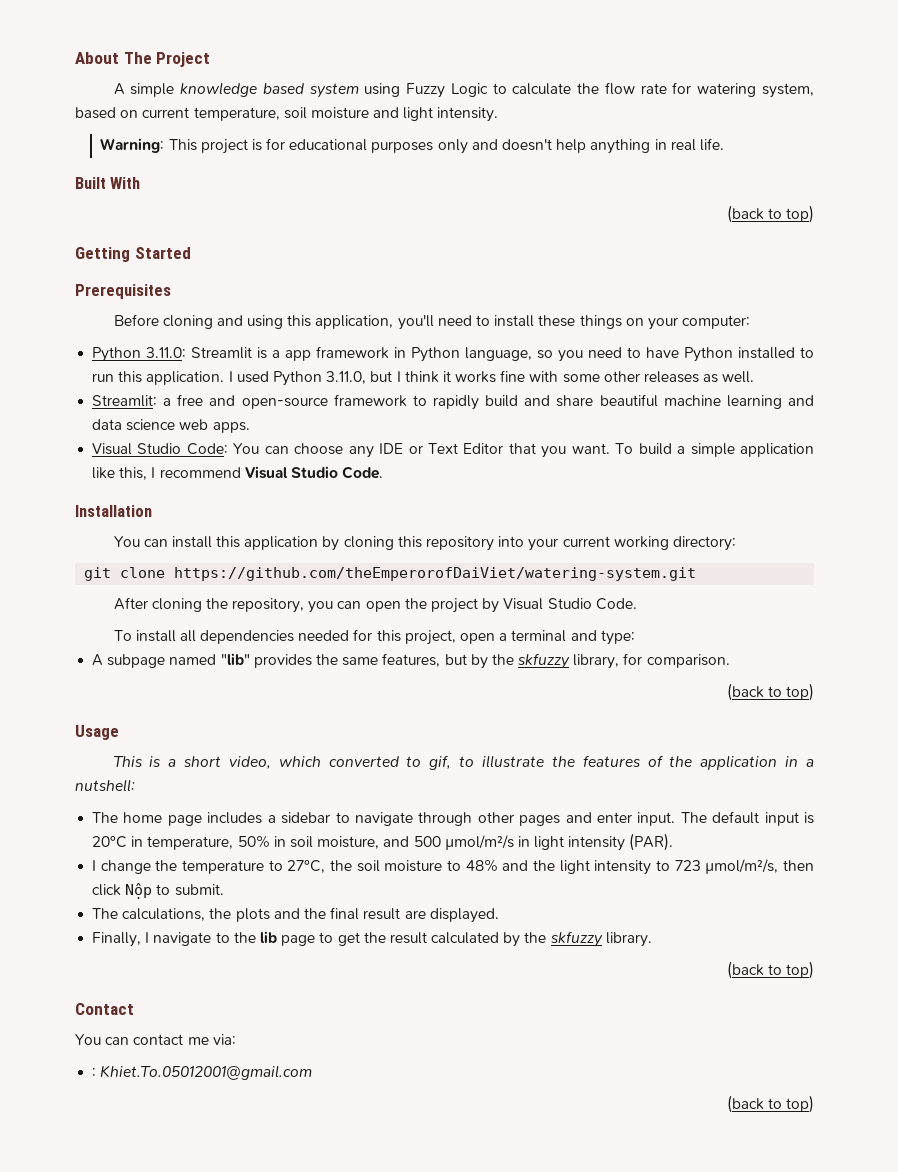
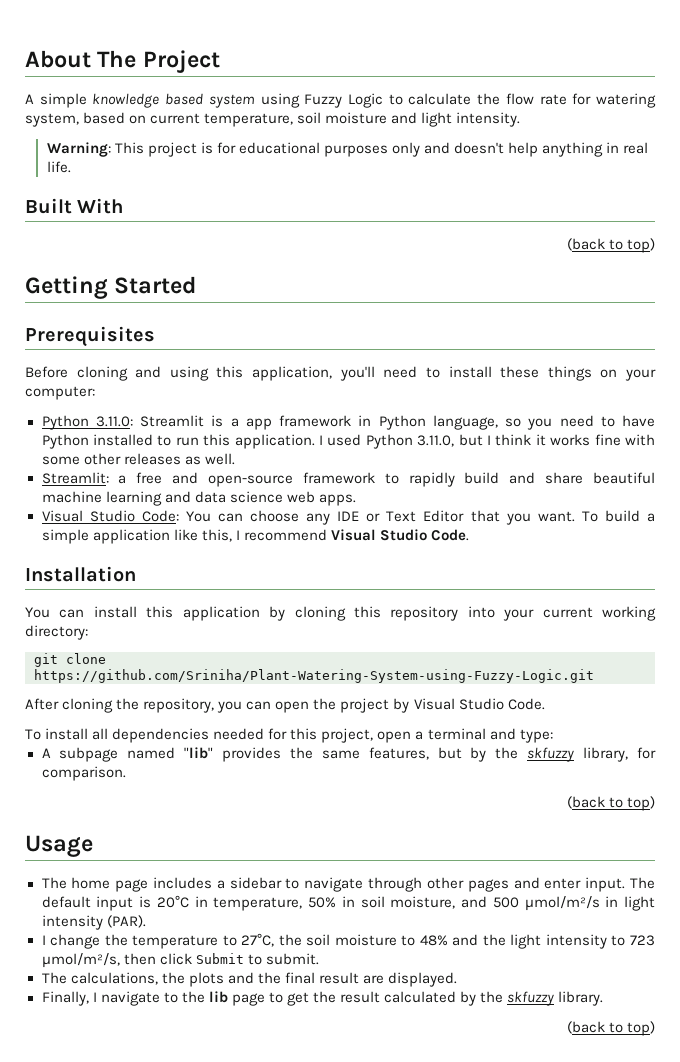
[174,567,697,581] https://github.com/theEmperorofDaiViet/watering-system.git -> [34,669,594,683] https://github.com/Sriniha/Plant-Watering-System-using-Fuzzy-Logic.git
[113,755,814,770] [75,779,135,792] // This is a short video, which converted to gif, to illustrate the features of the application in a nutshell: -> (93, 846) none
[125,883,153,899] Nộp -> [195,953,244,964] Submit
[75,1003,134,1015] [75,1034,236,1045] [92,1065,313,1080] [726,1095,814,1113] // Contact // You can contact me via: // : Khiet.To.05012001@gmail.com // (back to top) -> (655, 1028) none

